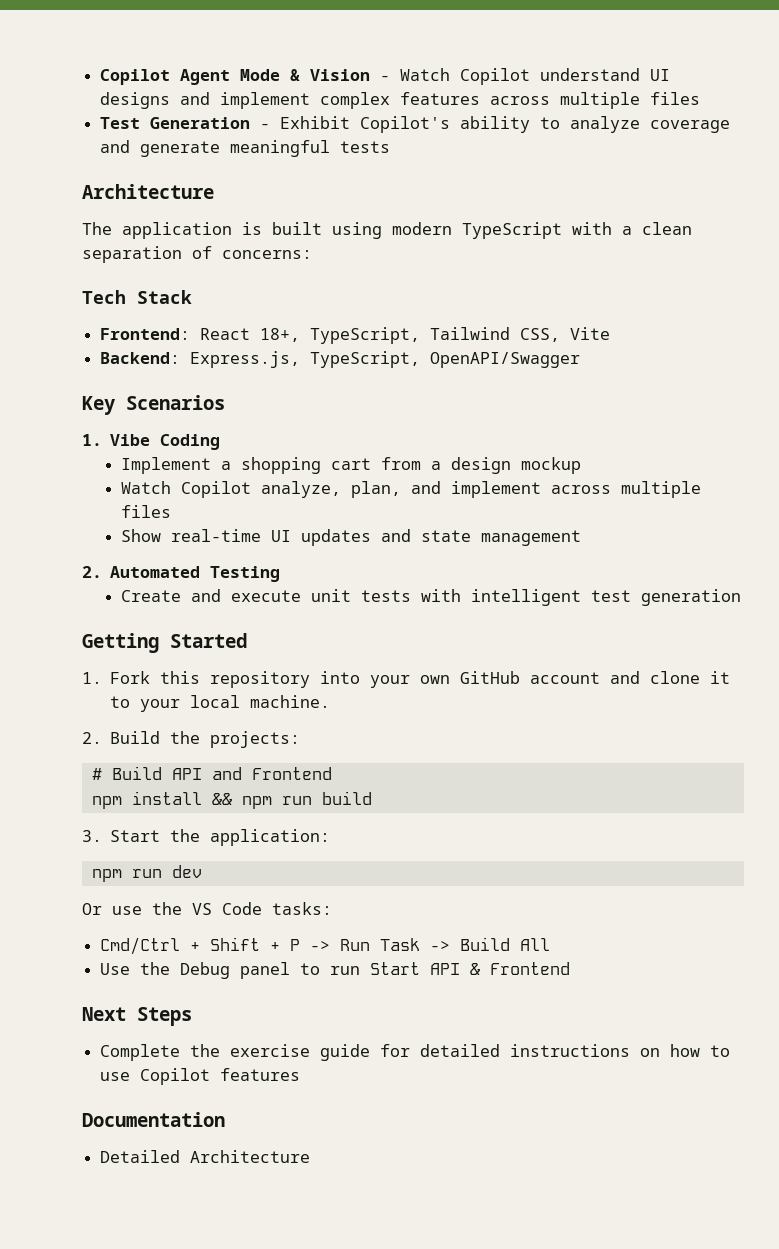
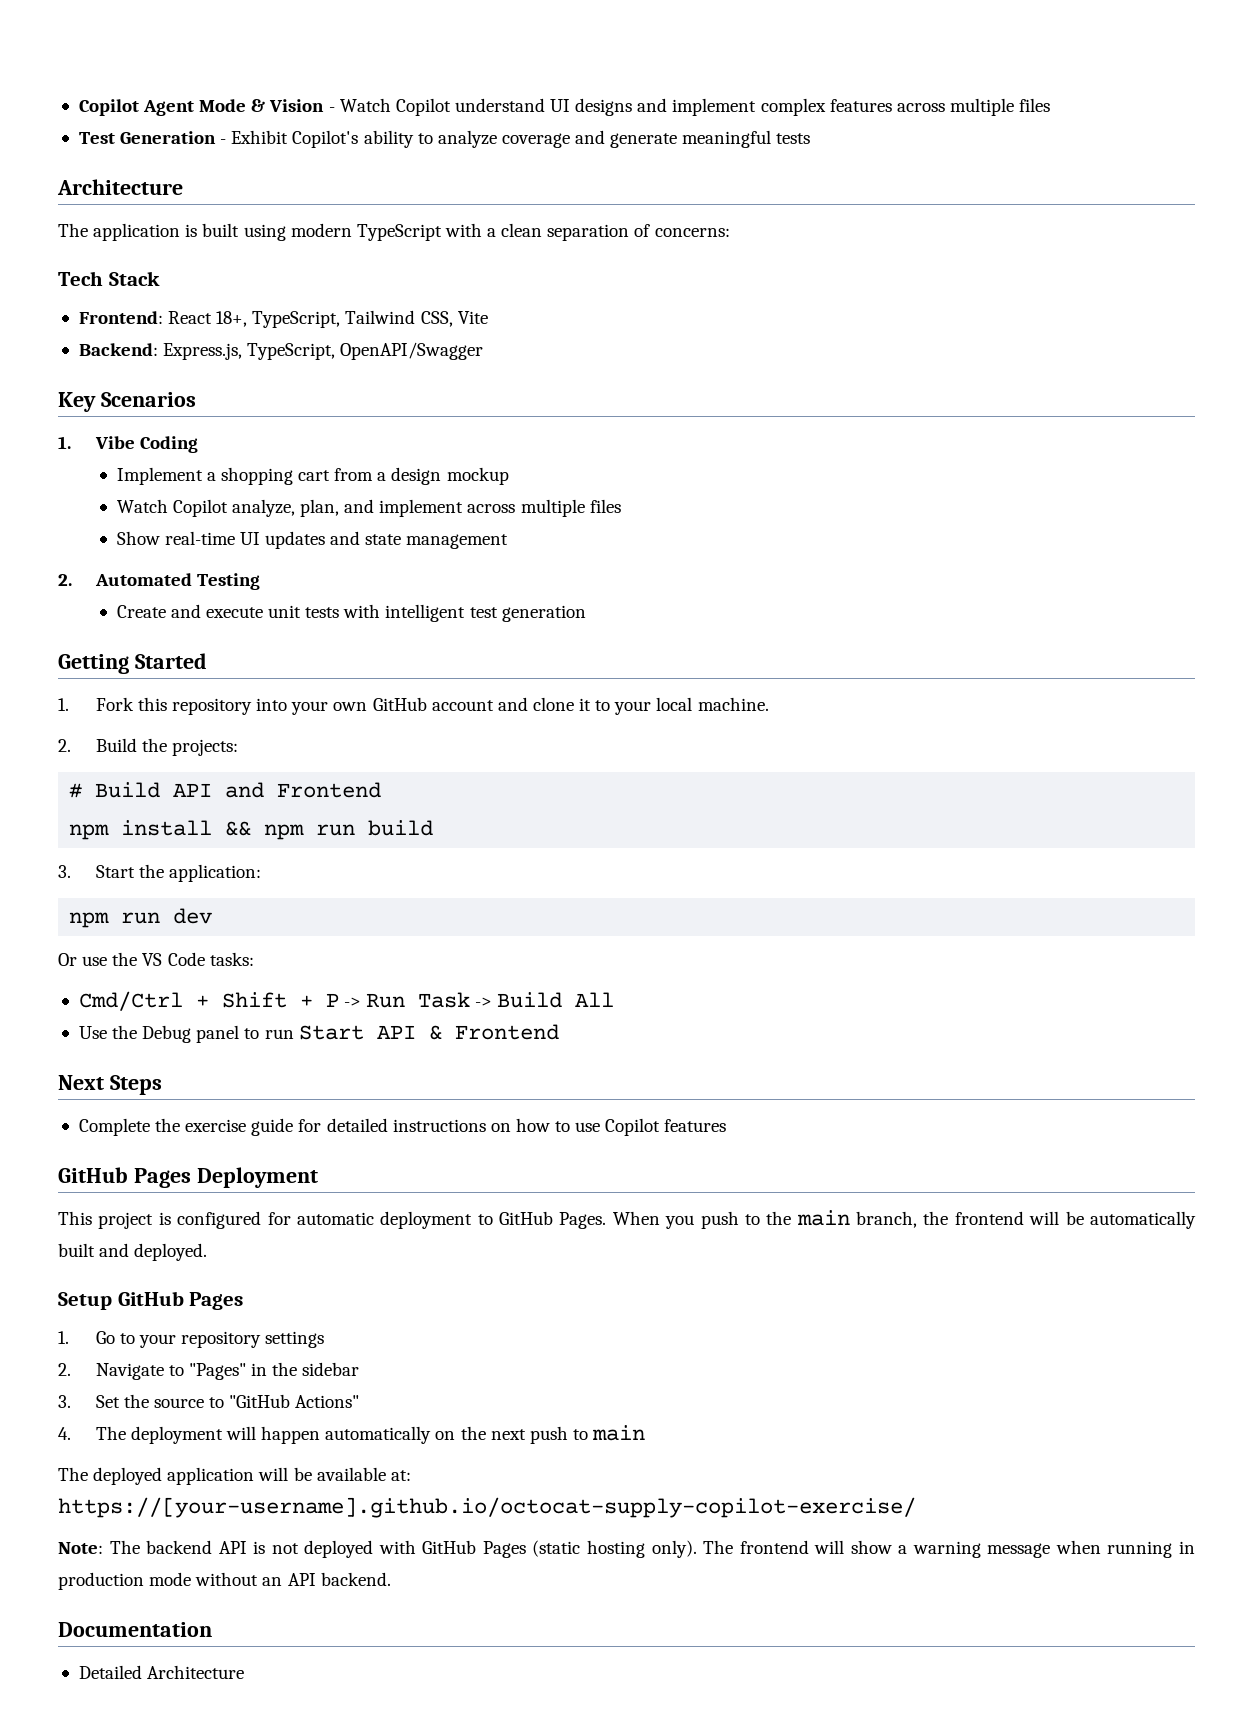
(301, 1074) none -> [58,1167,318,1188] [58,1210,1197,1229] [58,1243,208,1261] [58,1291,244,1310] [58,1331,325,1348] [58,1362,360,1380] [58,1394,360,1408] [58,1425,646,1444] [58,1467,411,1485] [58,1497,916,1518] [58,1540,1195,1558] [58,1572,391,1590] // GitHub Pages Deployment // This project is configured for automatic deployment to GitHub Pages. When you push to the main branch, the frontend will be automatically built and deployed. // Setup GitHub Pages // 1. Go to your repository settings // 2. Navigate to "Pages" in the sidebar // 3. Set the source to "GitHub Actions" // 4. The deployment will happen automatically on the next push to main // The deployed application will be available at: https://[your-username].github.io/octocat-supply-copilot-exercise/ // Note: The backend API is not deployed with GitHub Pages (static hosting only). The frontend will show a warning message when running in production mode without an API backend.

